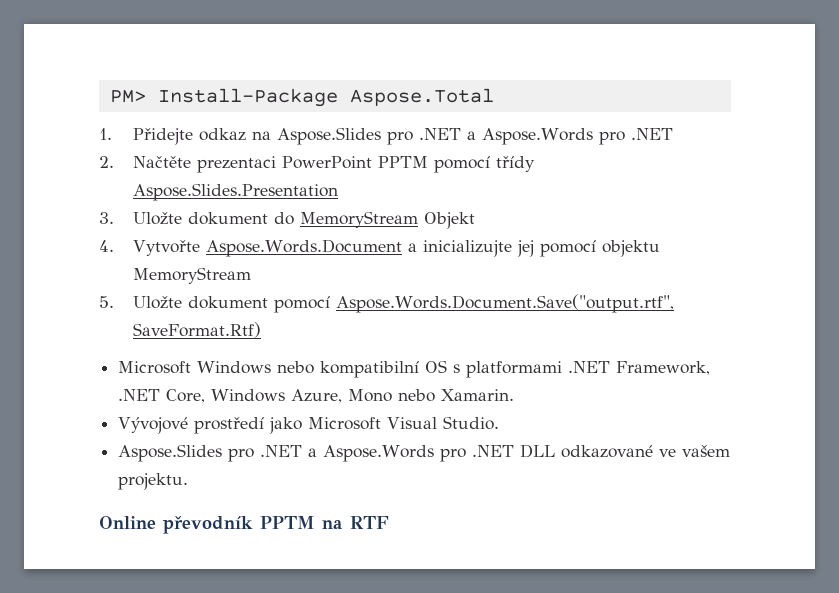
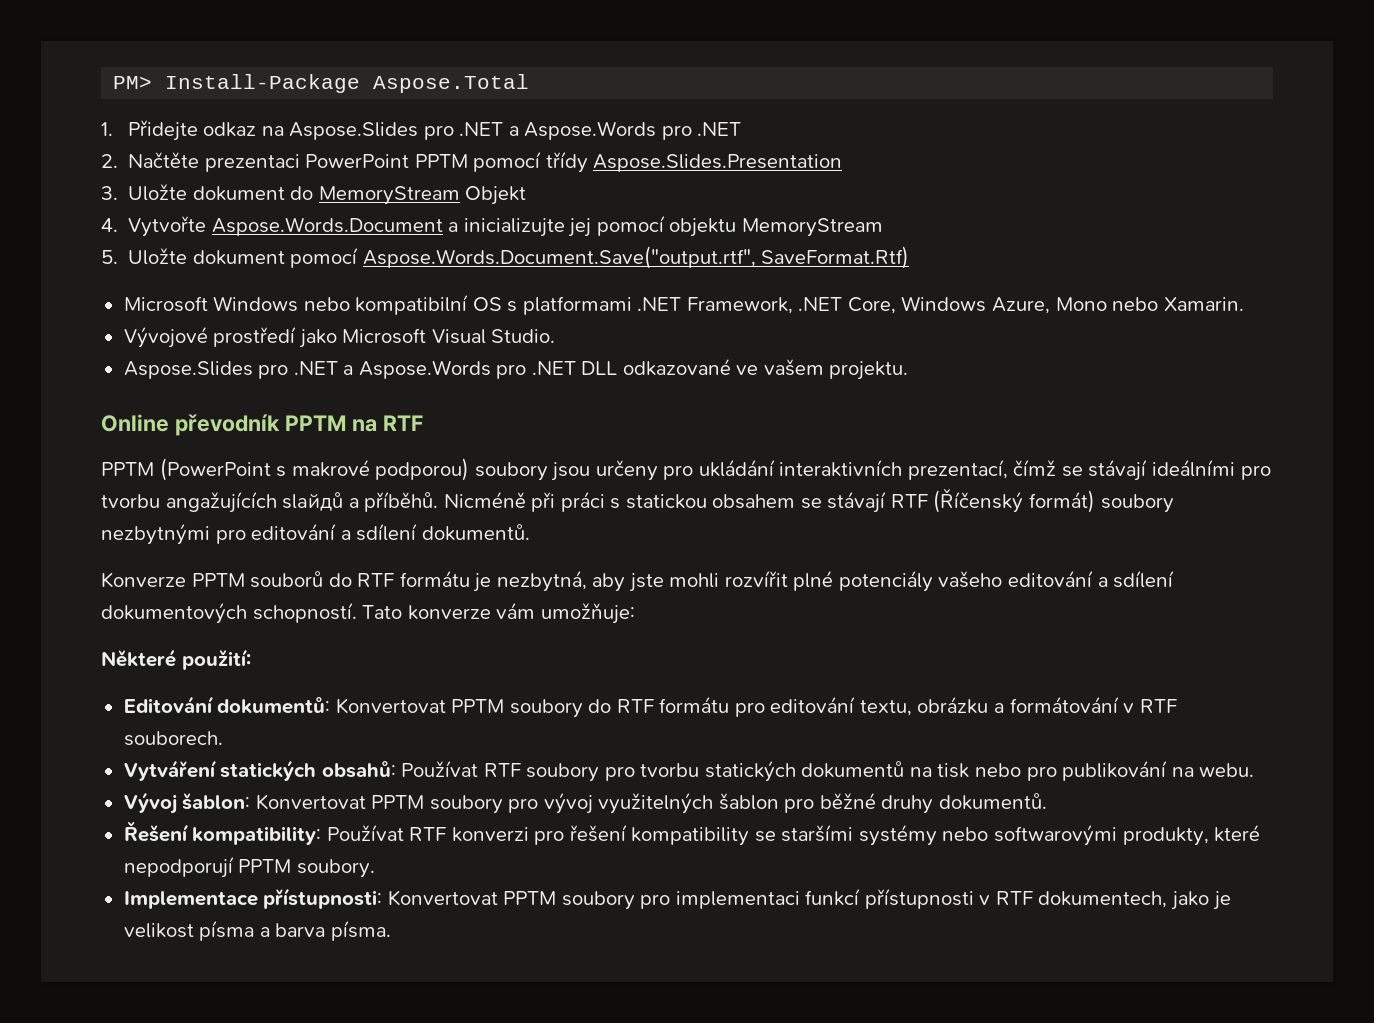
(389, 522) none -> [101,458,1271,481] [101,488,1174,513] [101,523,530,545] [101,570,1175,592] [101,602,635,624] [101,649,251,670] [123,696,1177,718] [123,731,223,746] [123,760,1255,782] [123,792,1047,814] [123,821,1261,846] [123,856,375,878] [123,888,1231,910] [123,920,391,941] // PPTM (PowerPoint s makrové podporou) soubory jsou určeny pro ukládání interaktivních prezentací, čímž se stávají ideálními pro tvorbu angažujících slайдů a příběhů. Nicméně při práci s statickou obsahem se stávají RTF (Říčenský formát) soubory nezbytnými pro editování a sdílení dokumentů. // Konverze PPTM souborů do RTF formátu je nezbytná, aby jste mohli rozvířit plné potenciály vašeho editování a sdílení dokumentových schopností. Tato konverze vám umožňuje: // Některé použití: // Editování dokumentů: Konvertovat PPTM soubory do RTF formátu pro editování textu, obrázku a formátování v RTF souborech. // Vytváření statických obsahů: Používat RTF soubory pro tvorbu statických dokumentů na tisk nebo pro publikování na webu. // Vývoj šablon: Konvertovat PPTM soubory pro vývoj využitelných šablon pro běžné druhy dokumentů. // Řešení kompatibility: Používat RTF konverzi pro řešení kompatibility se staršími systémy nebo softwarovými produkty, které nepodporují PPTM soubory. // Implementace přístupnosti: Konvertovat PPTM soubory pro implementaci funkcí přístupnosti v RTF dokumentech, jako je velikost písma a barva písma.

